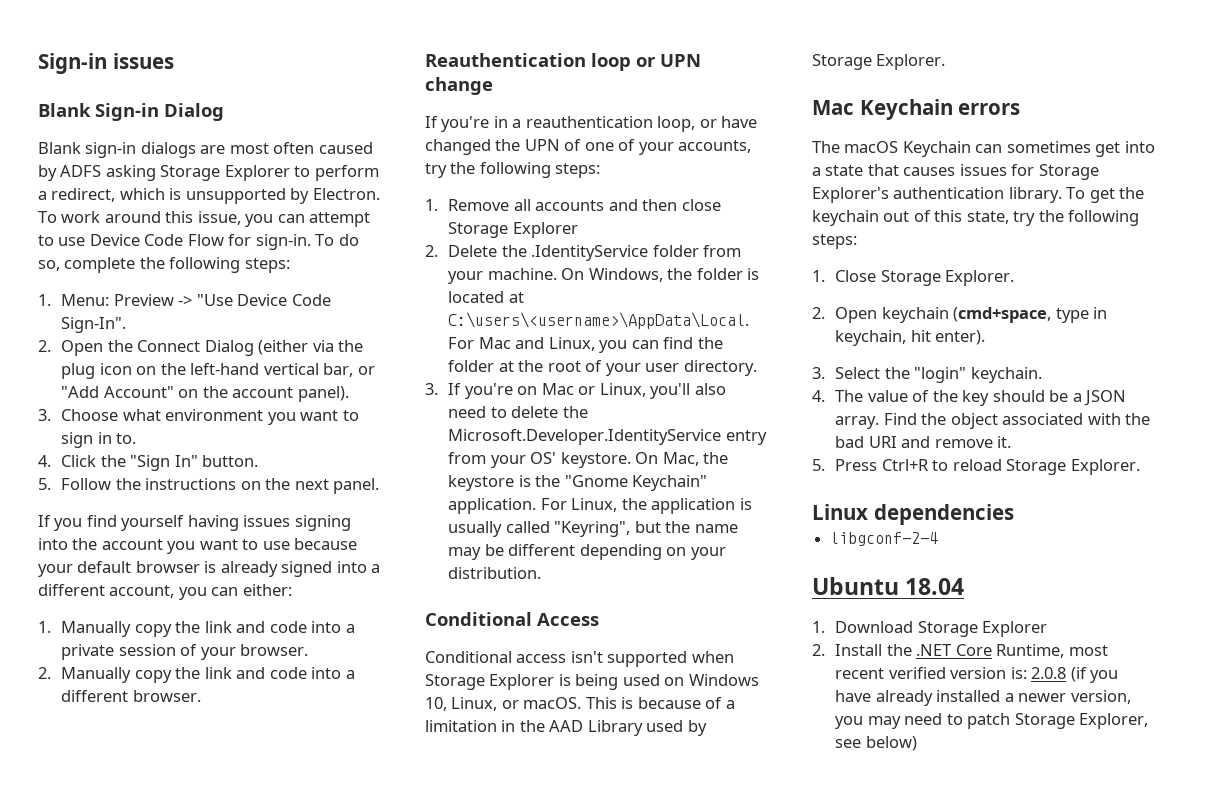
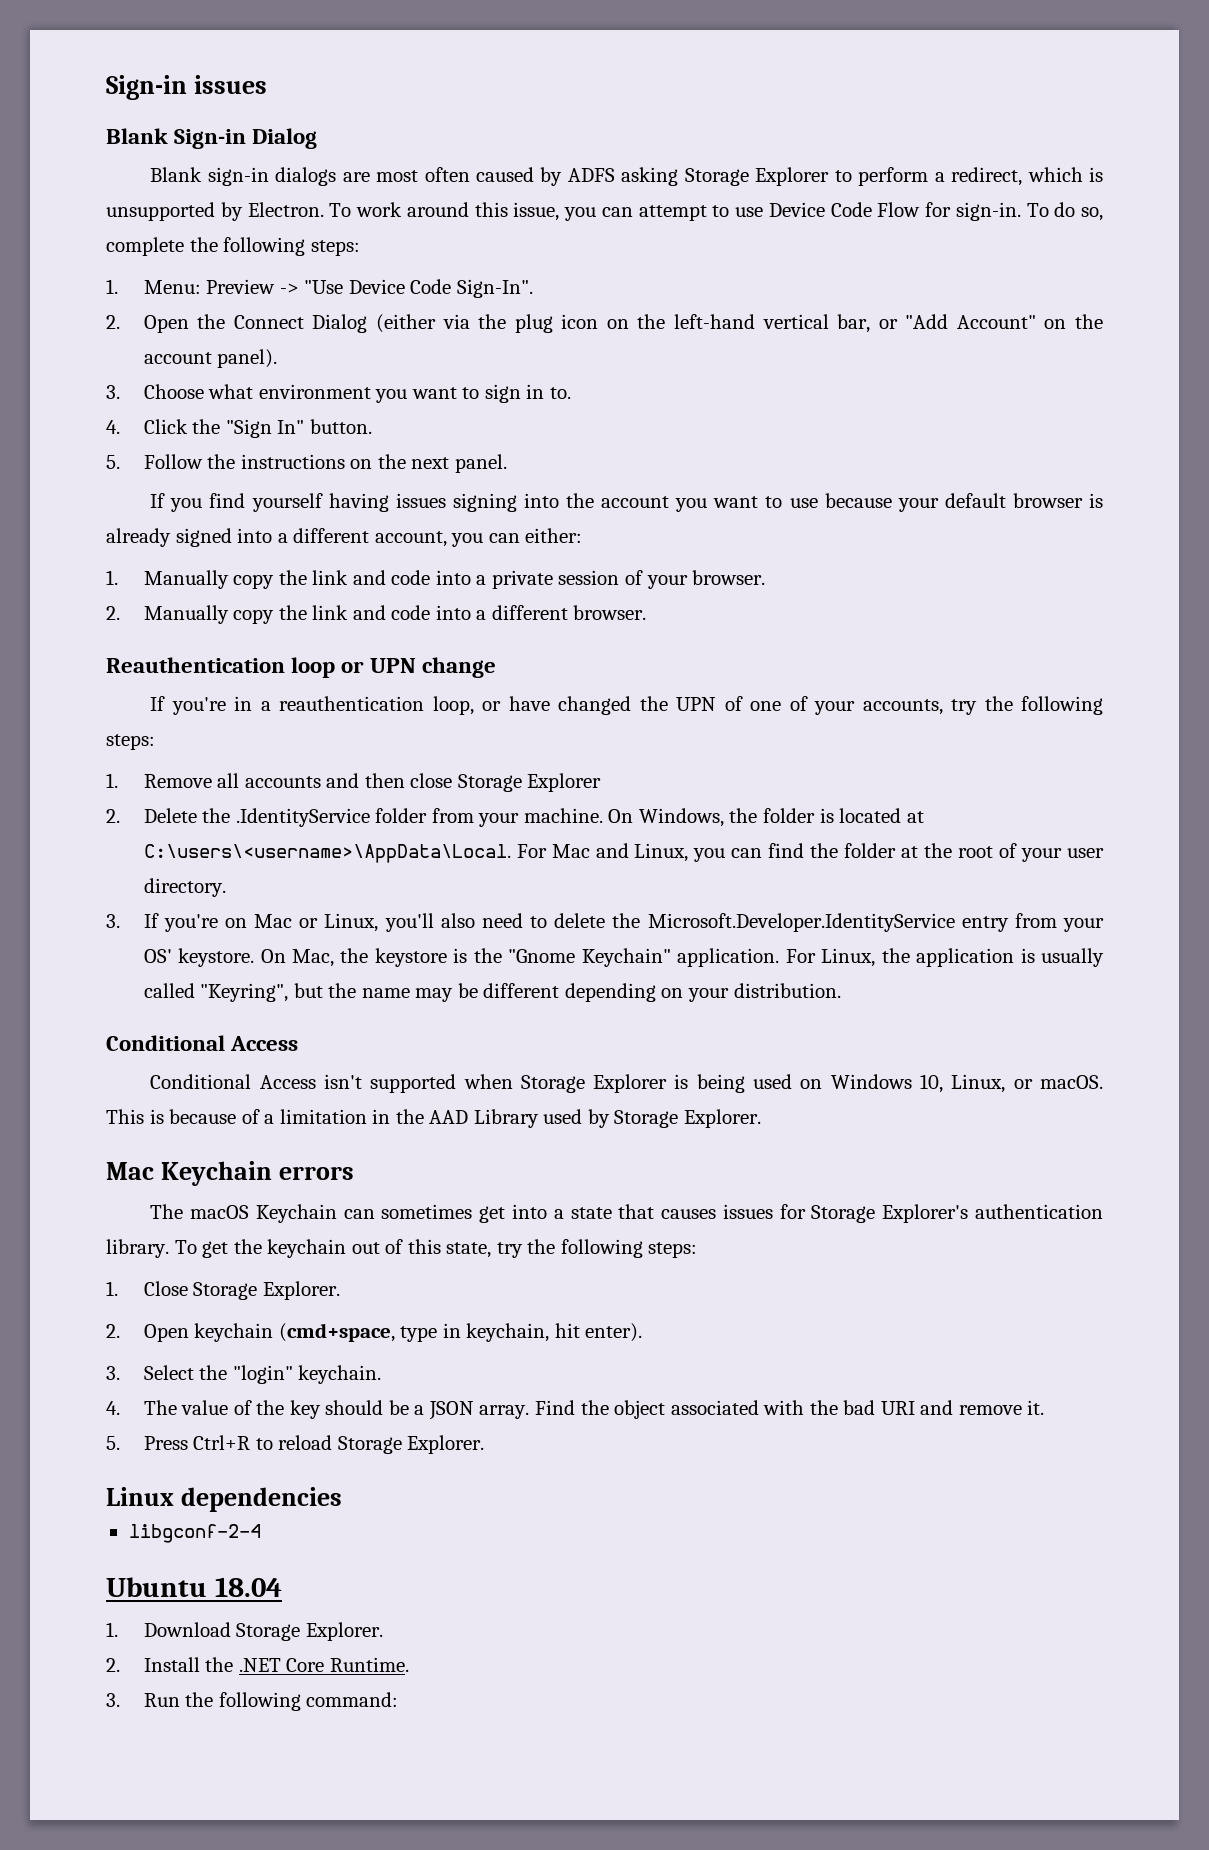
[516,654,567,663] access -> [259,1075,316,1089] Access
[982,621,1048,637] Explorer -> [305,1622,383,1641] Explorer.
[996,644,1108,658] [835,667,1119,683] [835,690,1131,706] [835,713,1149,729] [835,736,917,751] Runtime, most recent verified version is: 2.0.8 (if you have already installed a newer version, you may need to patch Storage Explorer, see below) -> [329,1657,409,1672] [106,1692,399,1711] Runtime. // 3. Run the following command:

